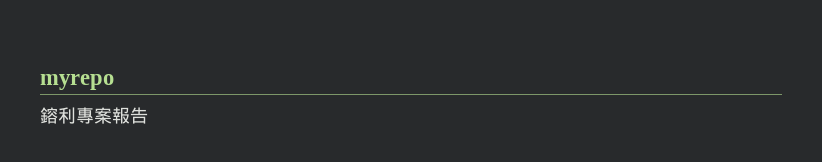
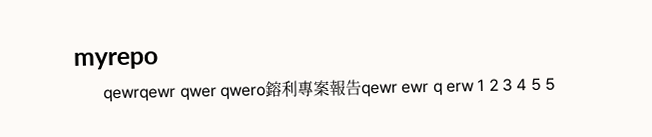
[40,107,148,124] 鎔利專案報告 -> [103,77,556,103] qewrqewr qwer qwero鎔利專案報告qewr ewr q erw 1 2 3 4 5 5

